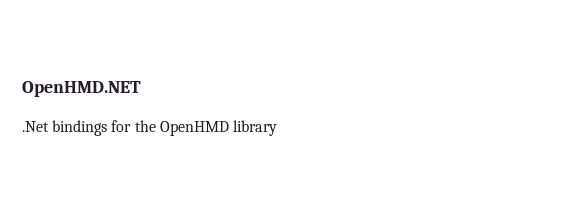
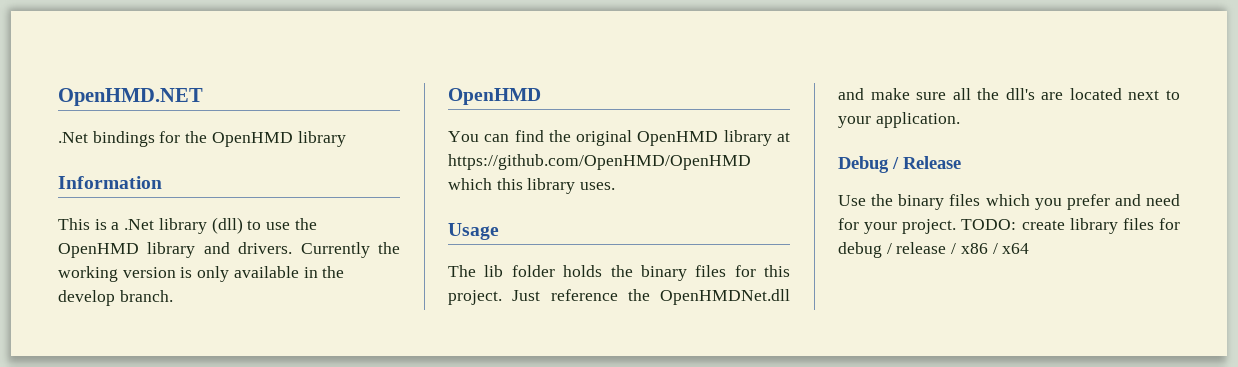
(277, 128) none -> [58,176,162,189] [58,217,317,234] [58,242,400,258] [58,266,345,282] [58,290,173,306] [448,88,541,105] [448,130,790,146] [448,154,751,170] [448,178,616,194] [448,223,499,240] [448,265,790,281] [448,289,790,305] [838,88,1180,100] [838,112,960,128] [838,156,961,173] [838,194,1180,210] [838,218,1180,234] [838,242,1030,258] // Information // This is a .Net library (dll) to use the OpenHMD library and drivers. Currently the working version is only available in the develop branch. // OpenHMD // You can find the original OpenHMD library at https://github.com/OpenHMD/OpenHMD which this library uses. // Usage // The lib folder holds the binary files for this project. Just reference the OpenHMDNet.dll and make sure all the dll's are located next to your application. // Debug / Release // Use the binary files which you prefer and need for your project. TODO: create library files for debug / release / x86 / x64

